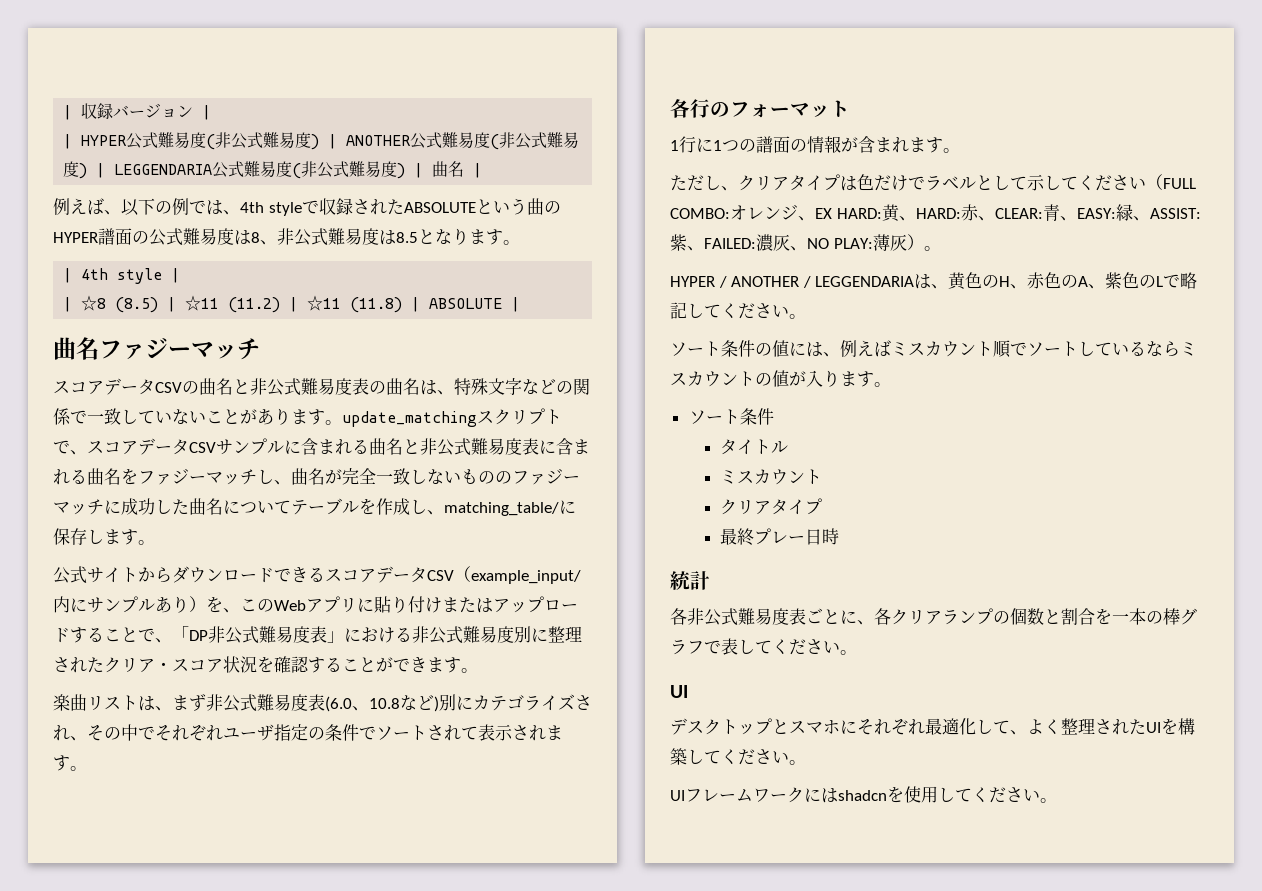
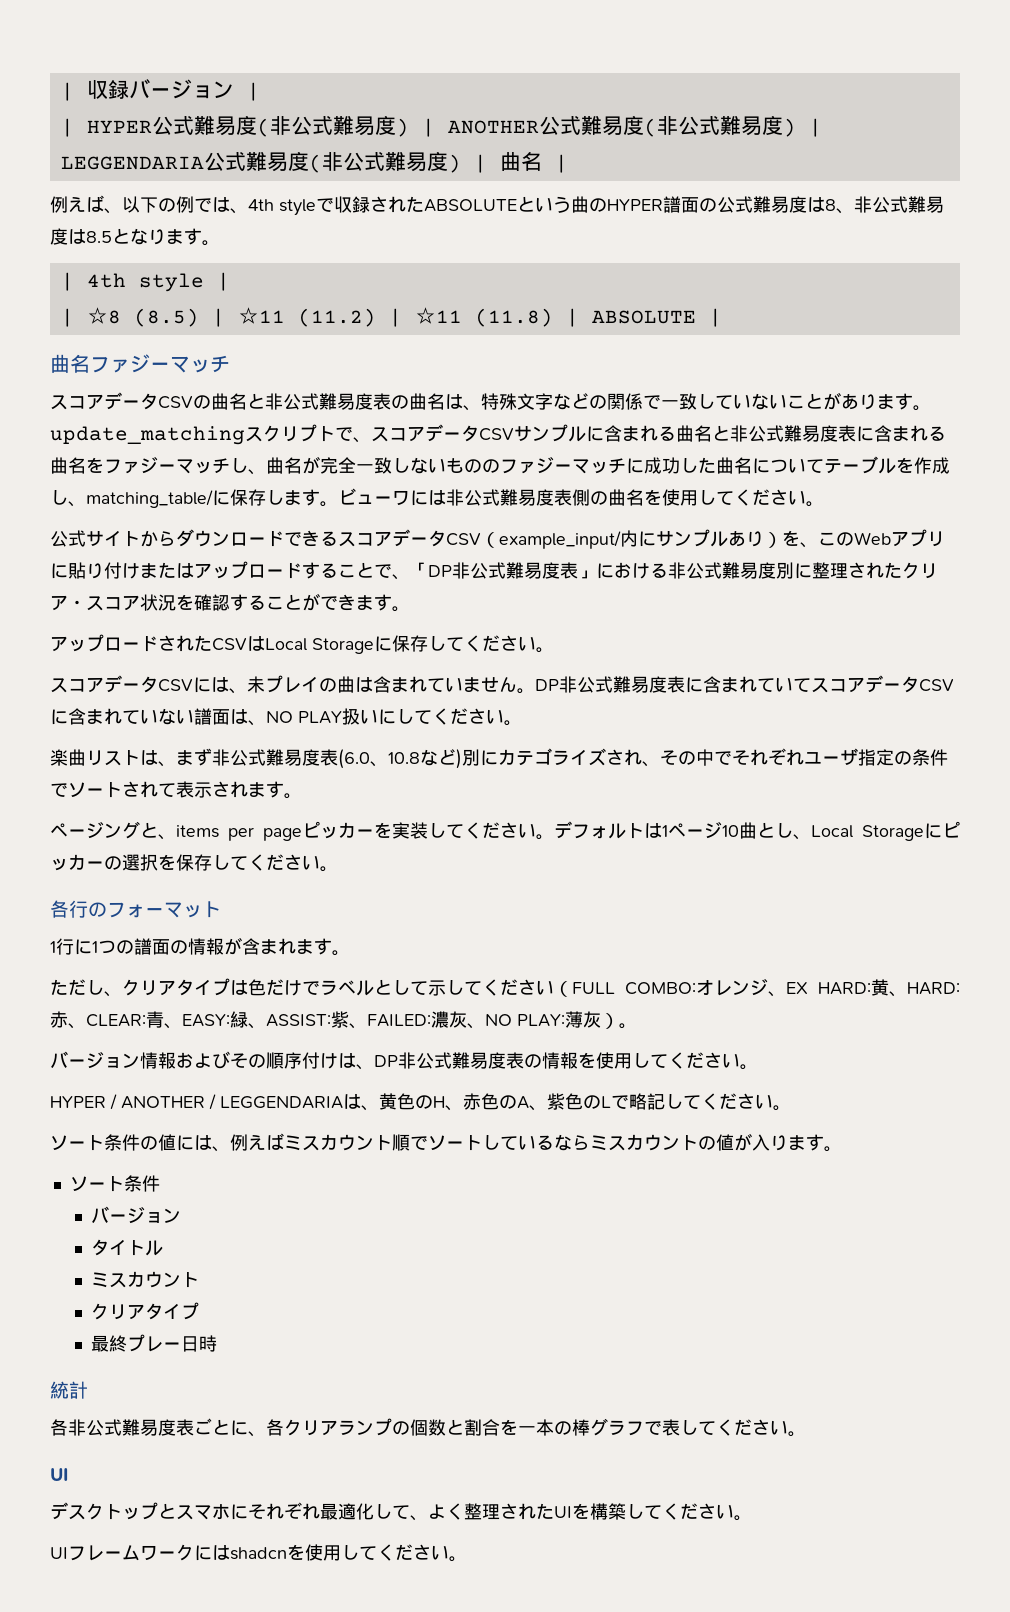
(155, 542) none -> [338,488,824,507] ビューワには非公式難易度表側の曲名を使用してください。
(478, 670) none -> [50,634,554,654] [50,675,954,694] [50,708,522,726] // アップロードされたCSVはLocal Storageに保存してください。 // スコアデータCSVには、未プレイの曲は含まれていません。DP非公式難易度表に含まれていてスコアデータCSVに含まれていない譜面は、NO PLAY扱いにしてください。
(87, 768) none -> [50,821,960,841] [50,854,338,872] // ページングと、items per pageピッカーを実装してください。デフォルトは1ページ10曲とし、Local Storageにピッカーの選択を保存してください。
(941, 248) none -> [50,1051,758,1070] // バージョン情報およびその順序付けは、DP非公式難易度表の情報を使用してください。
(774, 416) none -> [90,1206,181,1224] // バージョン

